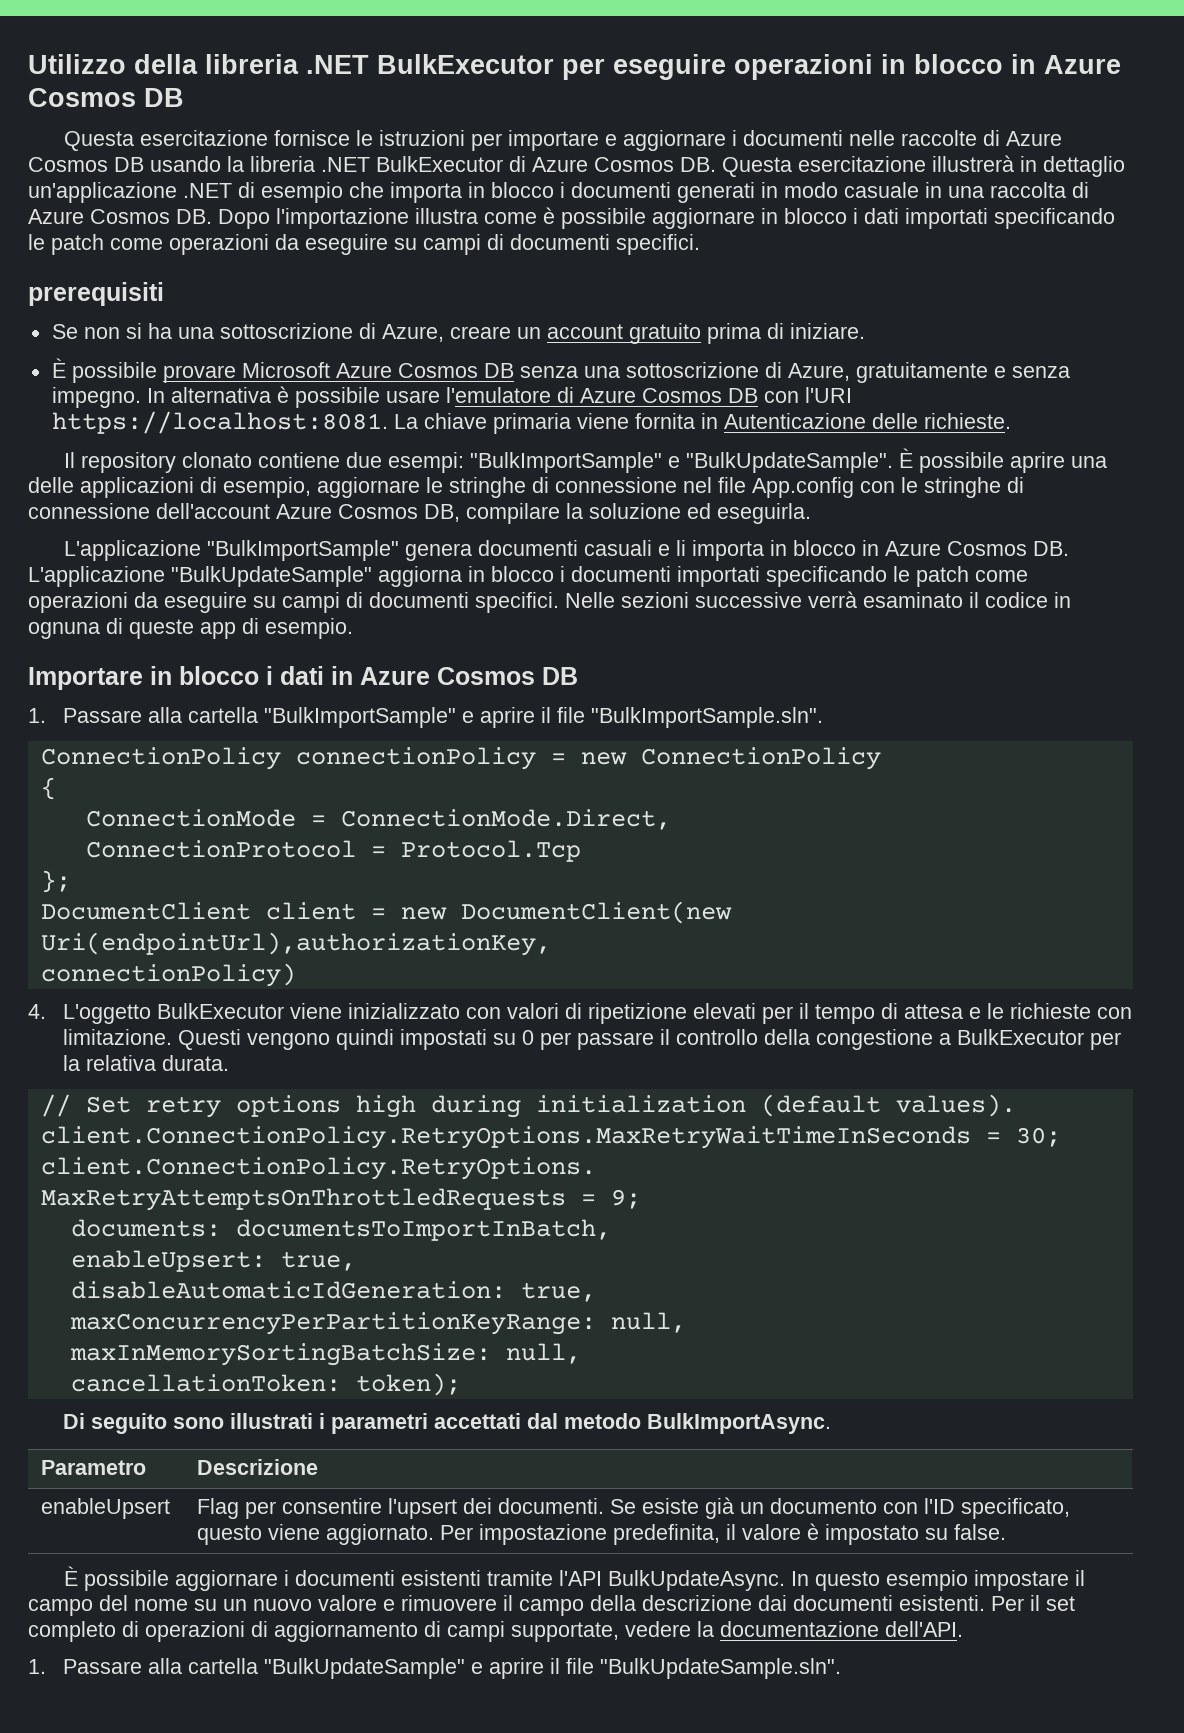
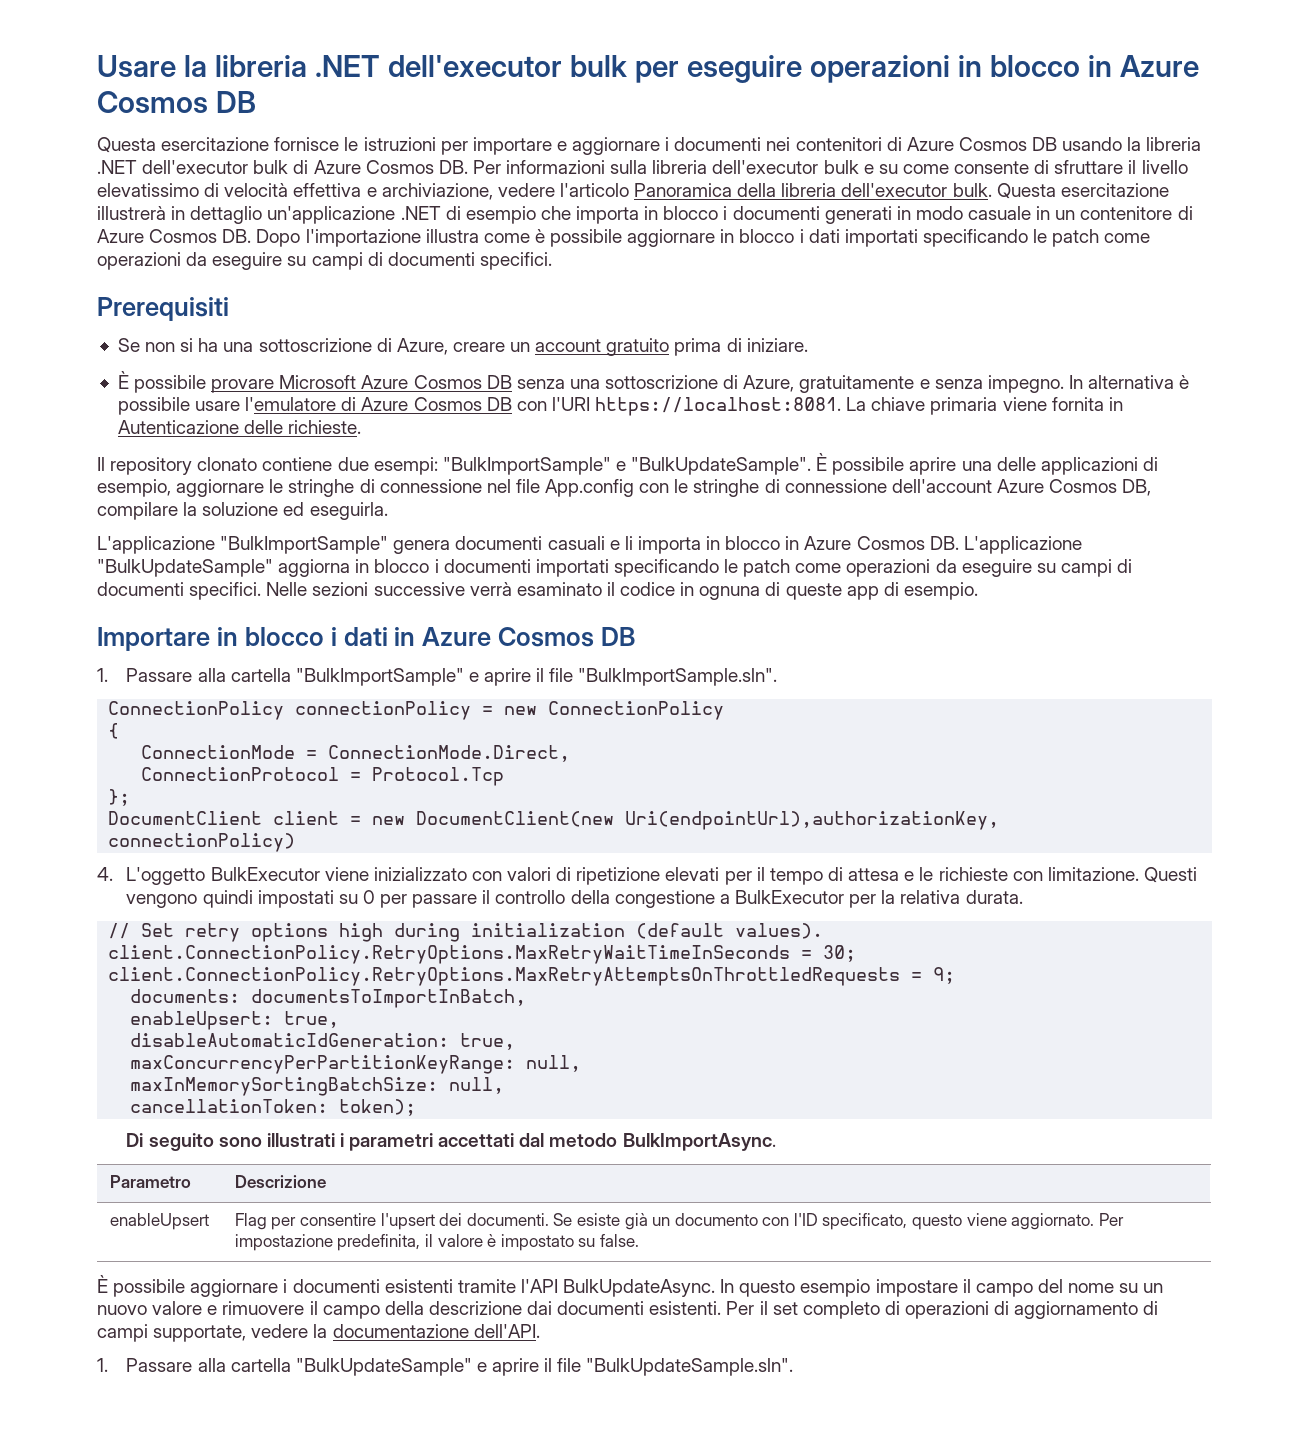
[28,54,554,74] Utilizzo della libreria .NET BulkExecutor -> [97,55,627,77] Usare la libreria .NET dell'executor bulk
[848,130,977,146] nelle raccolte -> [766,137,882,151] nei contenitori
[376,156,716,172] BulkExecutor di Azure Cosmos DB. -> [142,160,1188,174] [97,183,992,200] dell'executor bulk di Azure Cosmos DB. Per informazioni sulla libreria dell'executor bulk e su come consente di sfruttare il livello elevatissimo di velocità effettiva e archiviazione, vedere l'articolo Panoramica della libreria dell'executor bulk.
[948,182,1066,198] una raccolta -> [1055,206,1173,220] un contenitore
[28,282,164,306] prerequisiti -> [97,297,229,321] Prerequisiti

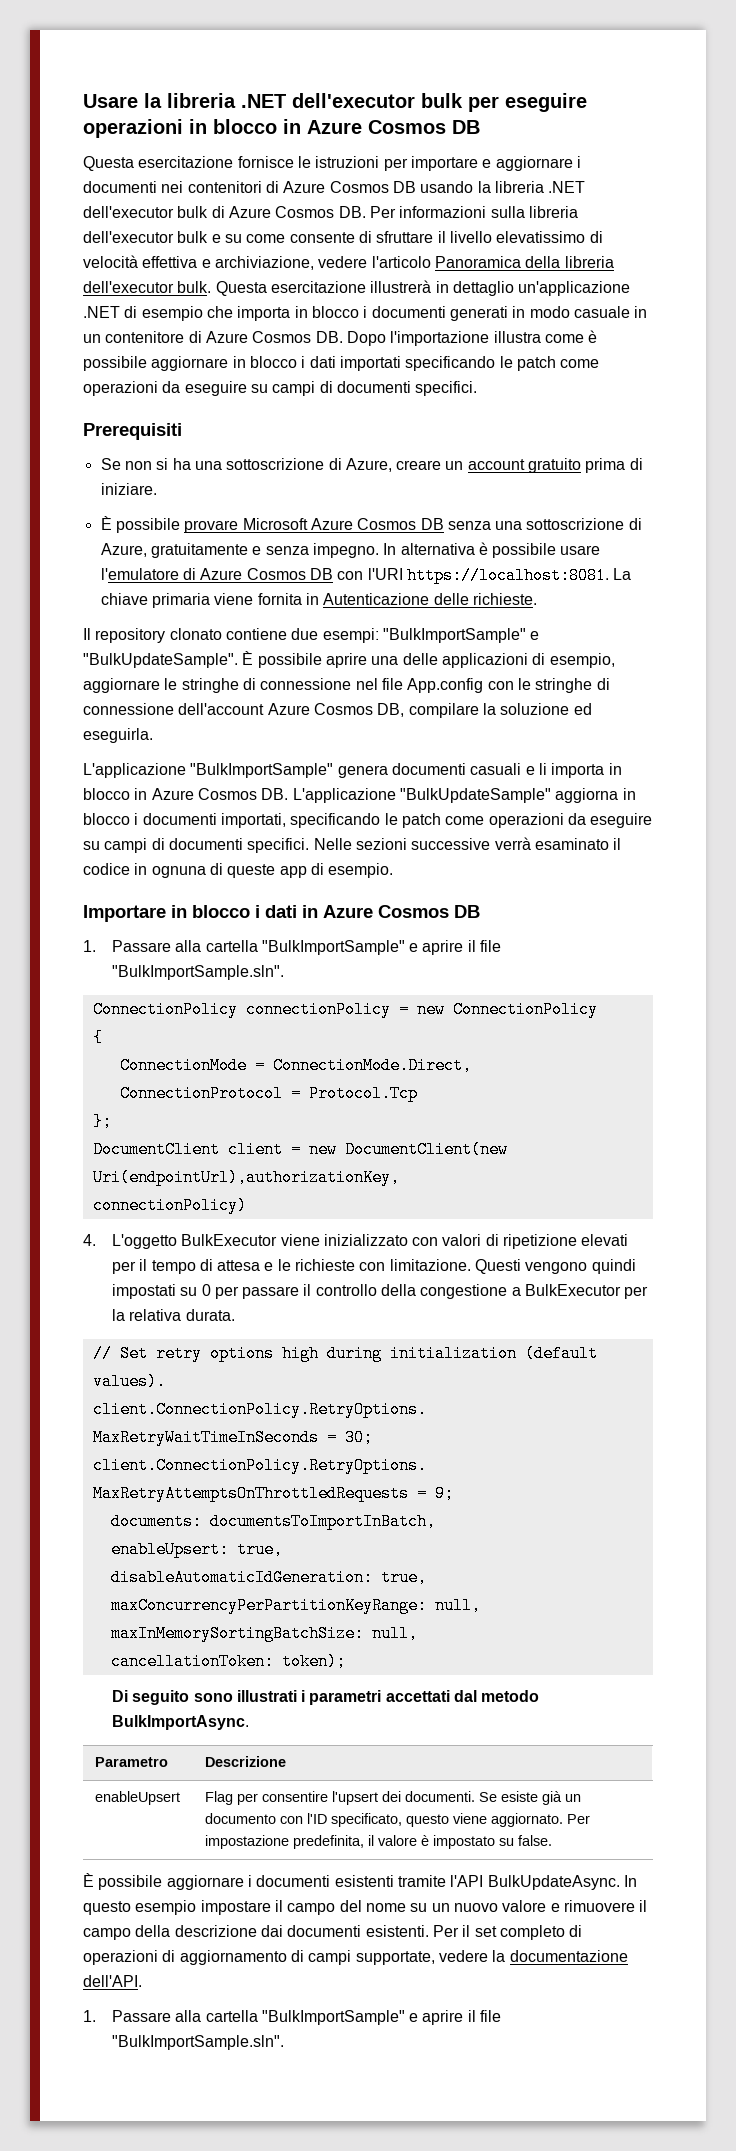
[535,559,609,577] importati -> [220,813,286,828] importati,
[295,1358,794,1376] "BulkUpdateSample" e aprire il file "BulkUpdateSample.sln". -> [261,2010,502,2025] [111,2035,284,2050] "BulkImportSample" e aprire il file "BulkImportSample.sln".

